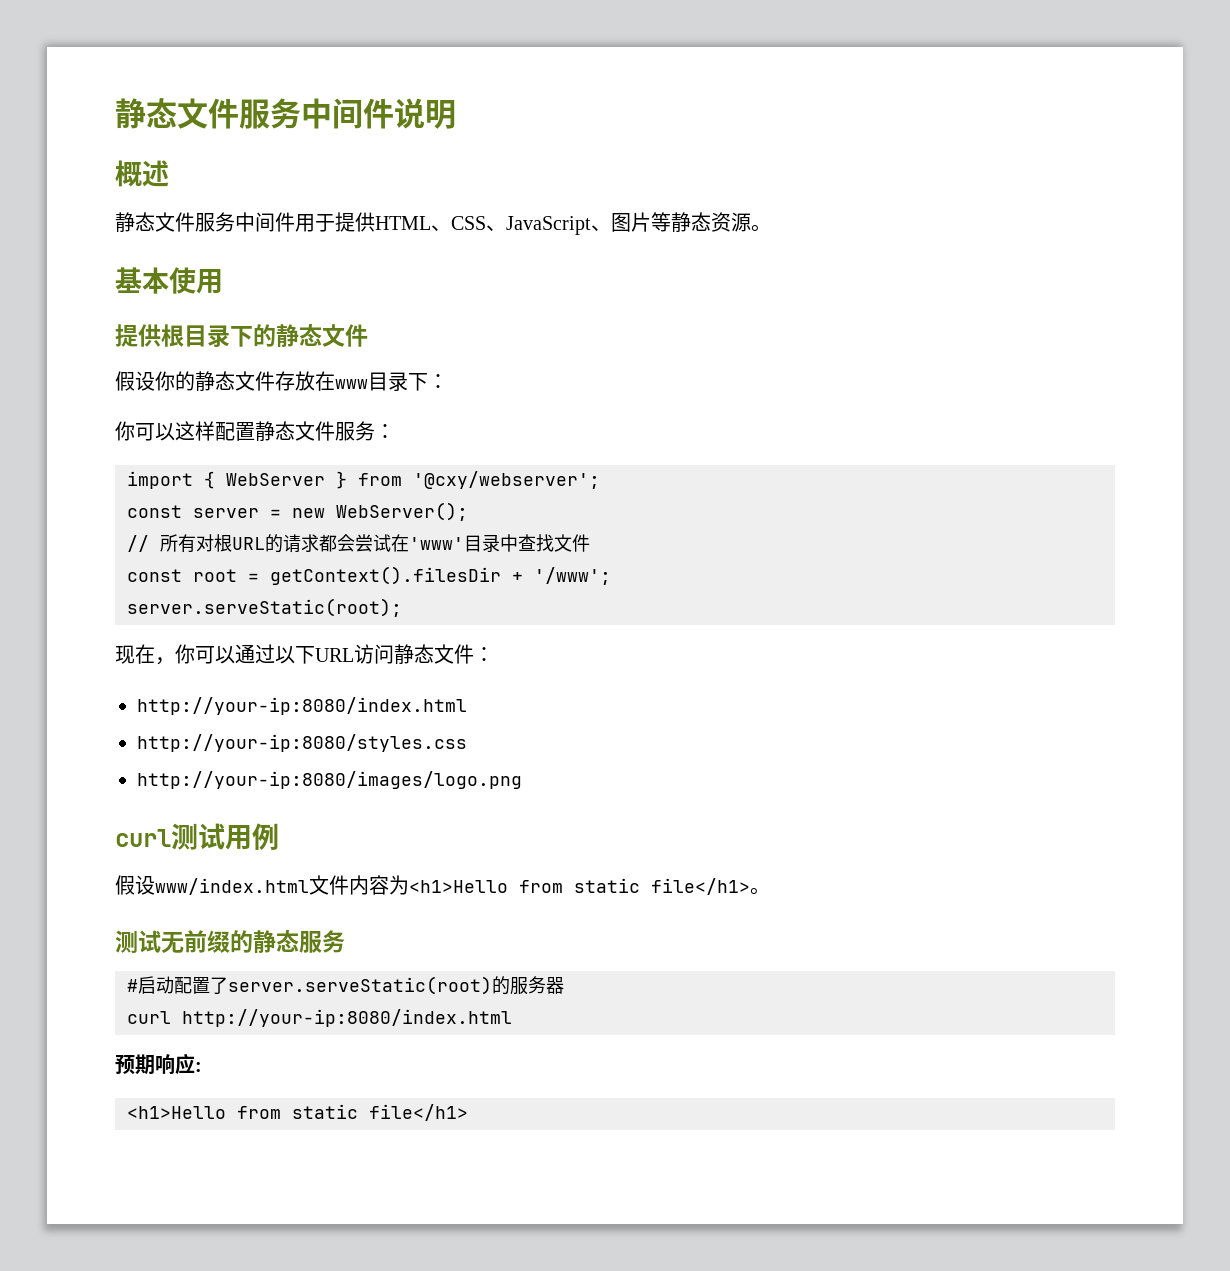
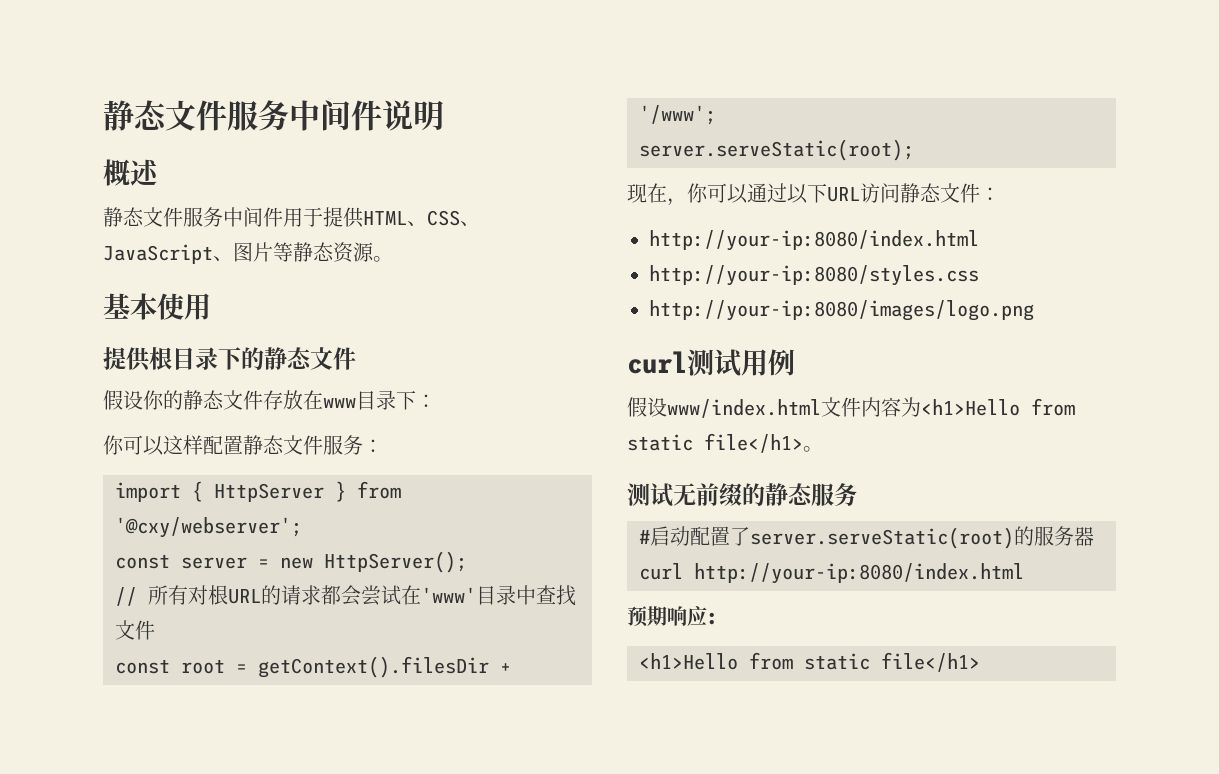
[226,473,325,486] WebServer -> [214,483,324,502] HttpServer
[336,502,468,521] WebServer(); -> [324,551,467,573] HttpServer();

